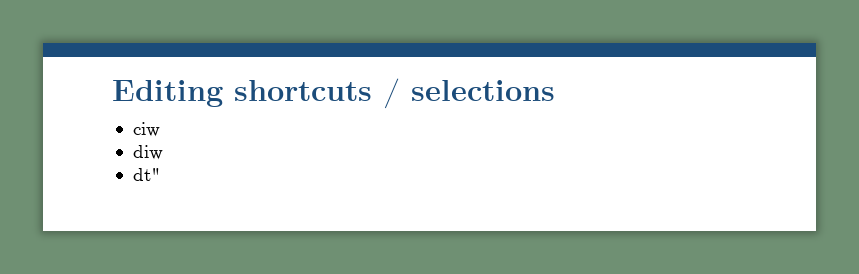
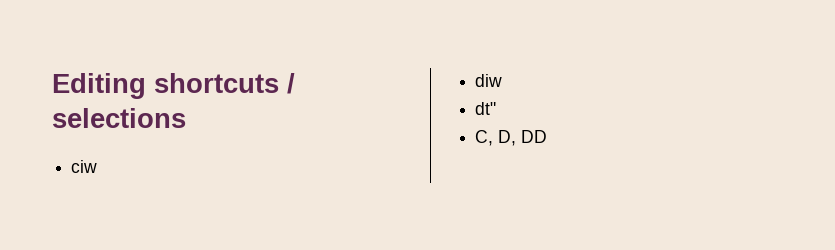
(161, 174) none -> [475,130,548,146] // C, D, DD

